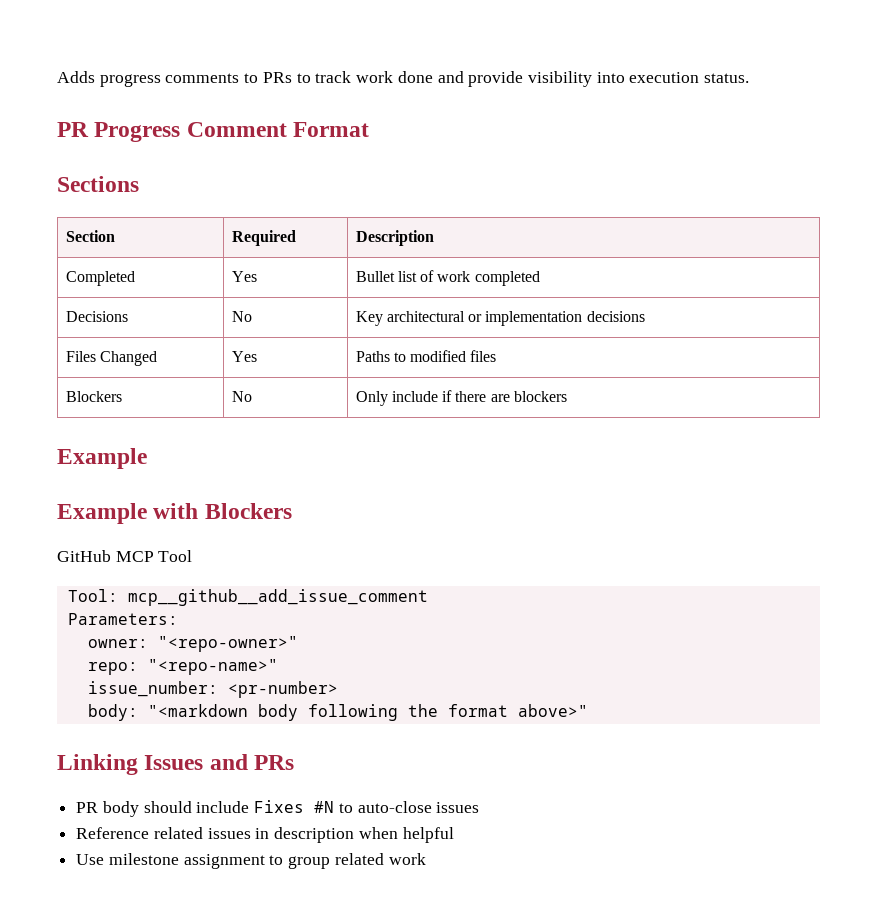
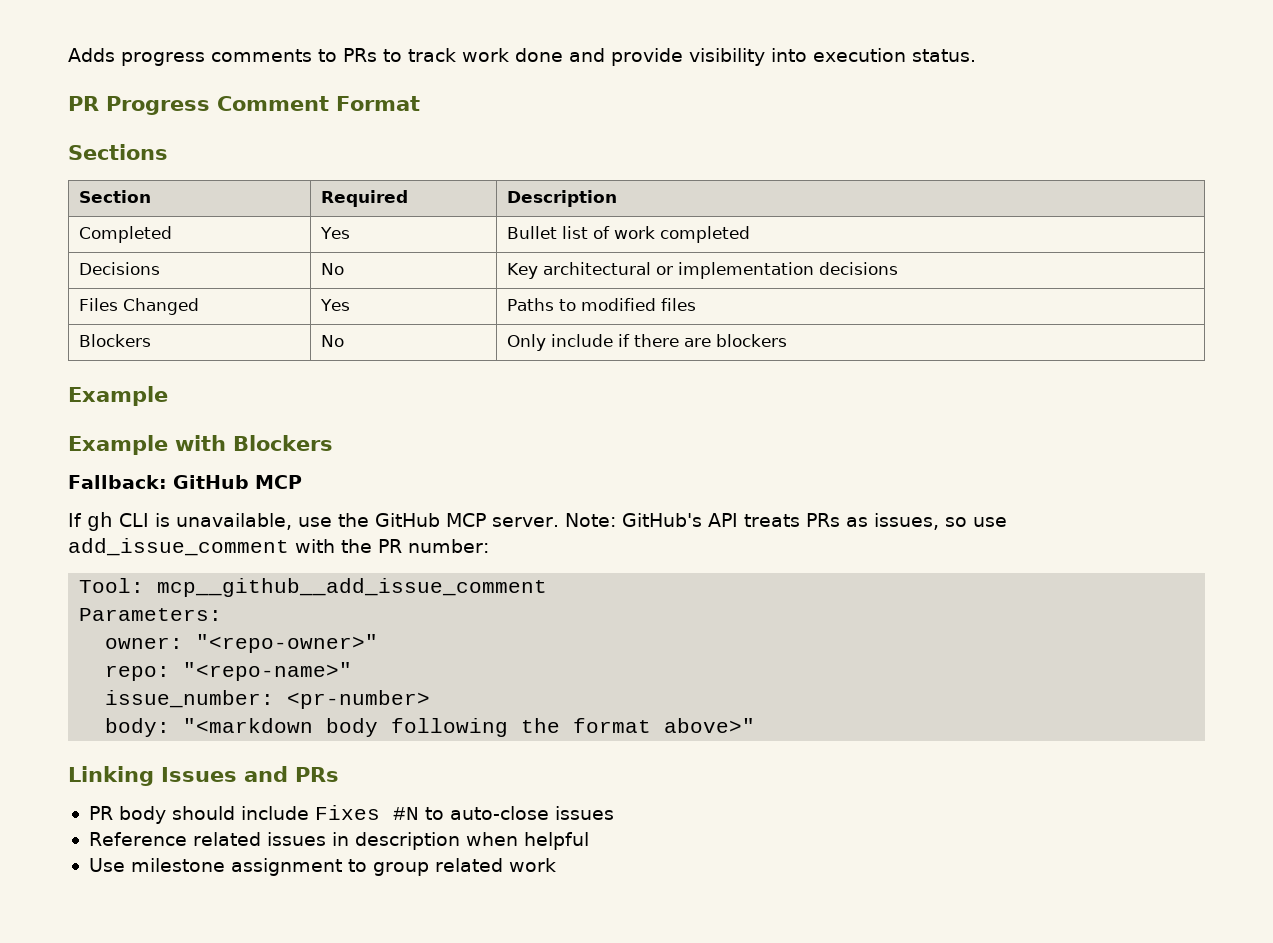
[57,550,193,562] GitHub MCP Tool -> [68,475,302,489] [68,512,1007,531] [68,538,489,556] Fallback: GitHub MCP // If gh CLI is unavailable, use the GitHub MCP server. Note: GitHub's API treats PRs as issues, so use add_issue_comment with the PR number:

